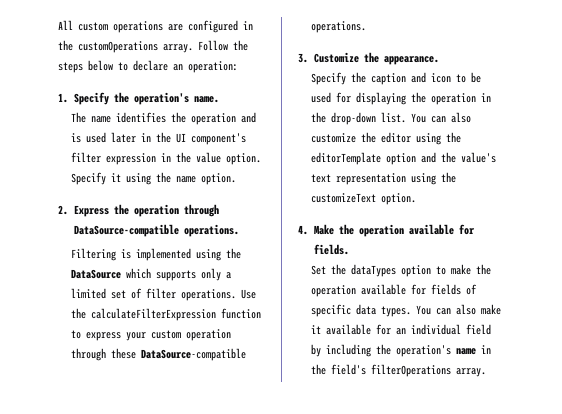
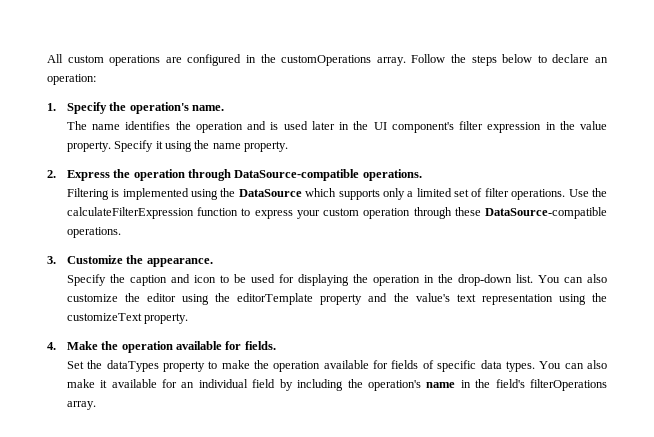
[226,153,262,165] option. -> [66,141,111,152] property.
[201,173,237,185] option. -> [244,141,289,152] property.
[386,153,417,165] option -> [320,294,363,305] property
[381,193,417,205] option. -> [144,313,189,324] property.
[401,265,432,277] option -> [162,361,205,372] property

